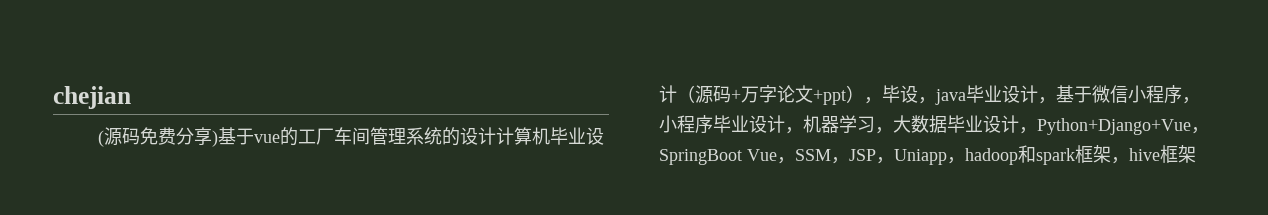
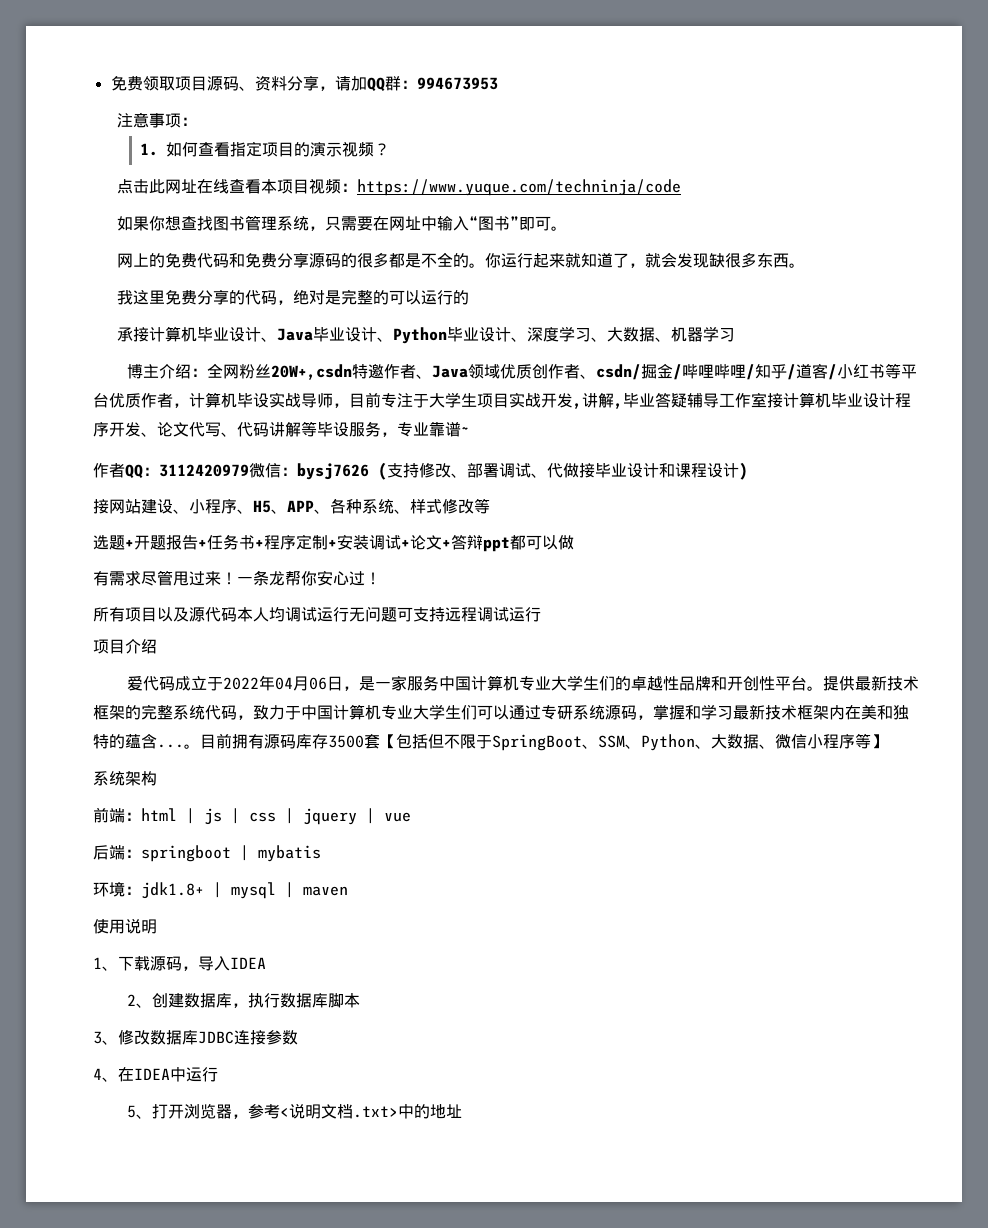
[53,86,131,109] [98,127,605,147] [659,85,1200,105] [659,115,1209,135] [659,145,1196,165] chejian // (源码免费分享)基于vue的工厂车间管理系统的设计计算机毕业设计（源码+万字论文+ppt），毕设，java毕业设计，基于微信小程序，小程序毕业设计，机器学习，大数据毕业设计，Python+Django+Vue，SpringBoot Vue，SSM，JSP，Uniapp，hadoop和spark框架，hive框架 -> [110,76,498,92] [116,112,197,128] [140,141,391,157] [116,178,681,196] [116,215,567,231] [116,252,805,268] [116,289,469,305] [116,326,735,344] [126,363,917,380] [93,392,911,409] [93,421,470,437] [93,462,748,480] [93,498,490,514] [93,534,574,552] [93,570,381,586] [93,606,541,622] [93,639,157,654] [126,675,919,691] [93,704,909,720] [93,733,887,751] [93,771,157,786] [93,807,411,825] [93,845,321,862] [93,881,348,899] [93,918,157,934] [93,956,266,971] [126,993,360,1008] [93,1029,298,1045] [93,1067,218,1082] [126,1103,462,1119] 免费领取项目源码、资料分享，请加QQ群：994673953 // 注意事项： // 1.如何查看指定项目的演示视频？ // 点击此网址在线查看本项目视频：https://www.yuque.com/techninja/code // 如果你想查找图书管理系统，只需要在网址中输入“图书”即可。 // 网上的免费代码和免费分享源码的很多都是不全的。你运行起来就知道了，就会发现缺很多东西。 // 我这里免费分享的代码，绝对是完整的可以运行的 // 承接计算机毕业设计、Java毕业设计、Python毕业设计、深度学习、大数据、机器学习 // 博主介绍：全网粉丝20W+,csdn特邀作者、Java领域优质创作者、csdn/掘金/哔哩哔哩/知乎/道客/小红书等平台优质作者，计算机毕设实战导师，目前专注于大学生项目实战开发,讲解,毕业答疑辅导工作室接计算机毕业设计程序开发、论文代写、代码讲解等毕设服务，专业靠谱~ // 作者QQ：3112420979微信：bysj7626 (支持修改、部署调试、代做接毕业设计和课程设计) // 接网站建设、小程序、H5、APP、各种系统、样式修改等 // 选题+开题报告+任务书+程序定制+安装调试+论文+答辩ppt都可以做 // 有需求尽管甩过来！一条龙帮你安心过！ // 所有项目以及源代码本人均调试运行无问题可支持远程调试运行 // 项目介绍 // 爱代码成立于2022年04月06日，是一家服务中国计算机专业大学生们的卓越性品牌和开创性平台。提供最新技术框架的完整系统代码，致力于中国计算机专业大学生们可以通过专研系统源码，掌握和学习最新技术框架内在美和独特的蕴含...。目前拥有源码库存3500套【包括但不限于SpringBoot、SSM、Python、大数据、微信小程序等】 // 系统架构 // 前端：html | js | css | jquery | vue // 后端：springboot | mybatis // 环境：jdk1.8+ | mysql | maven // 使用说明 // 1、下载源码，导入IDEA // 2、创建数据库，执行数据库脚本 // 3、修改数据库JDBC连接参数 // 4、在IDEA中运行 // 5、打开浏览器，参考<说明文档.txt>中的地址

